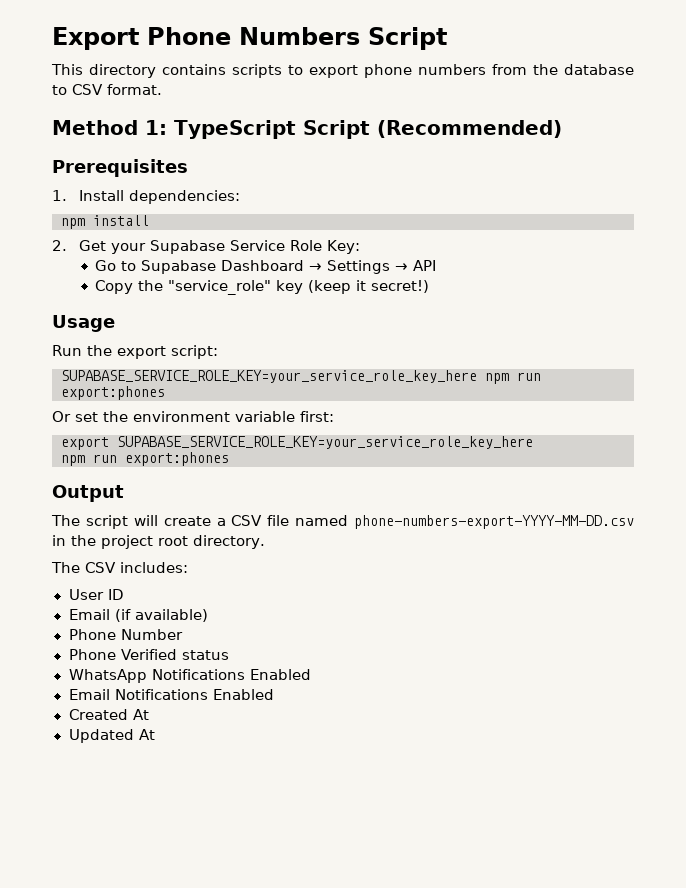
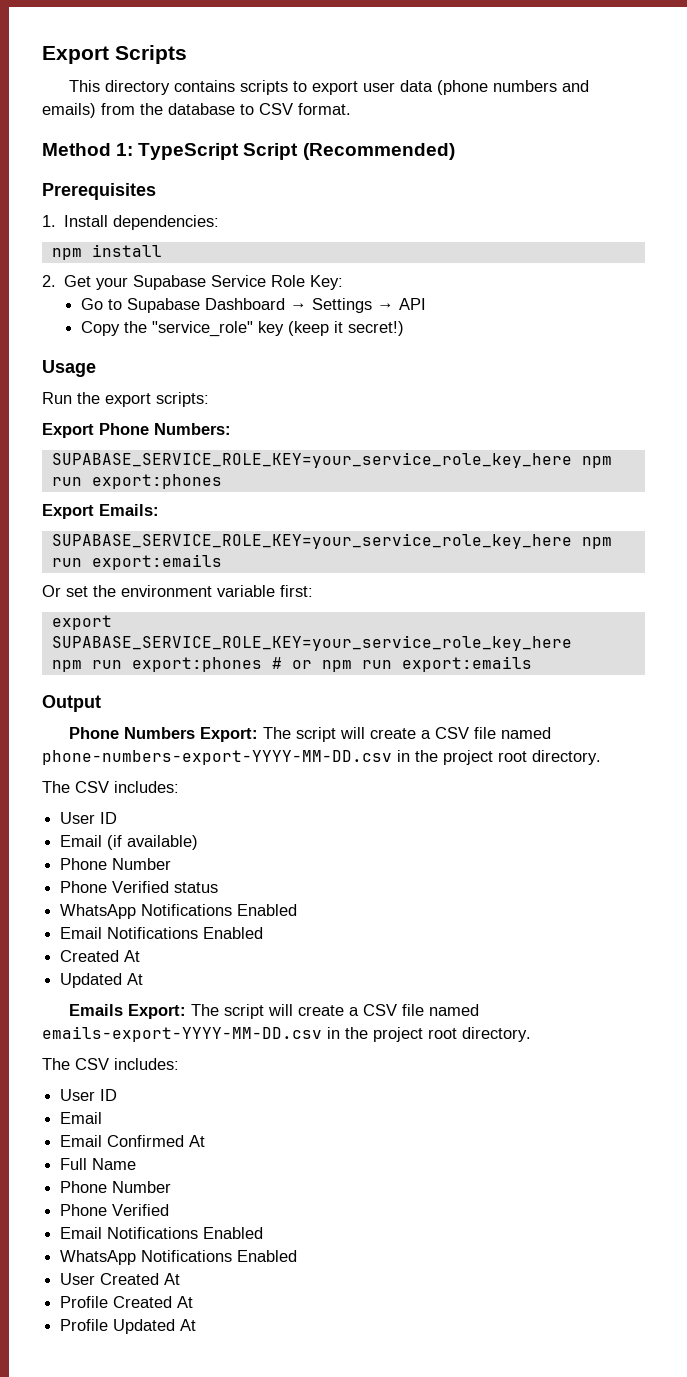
[52,27,447,50] Export Phone Numbers Script -> [42,45,187,64] Export Scripts
[364,64,486,78] phone numbers -> [363,80,590,95] [42,103,96,118] user data (phone numbers and emails)
[171,345,218,359] script: -> [156,392,209,407] [42,423,231,438] scripts: // Export Phone Numbers:
(165, 393) none -> [42,504,159,519] [51,533,612,549] [51,554,222,570] // Export Emails: // SUPABASE_SERVICE_ROLE_KEY=your_service_role_key_here npm run export:emails
[52,485,124,502] // Output // -> [271,656,532,672] [42,695,101,712] [69,727,259,742] # or npm run export:emails // Output // Phone Numbers Export:
(155, 734) none -> [69,1004,480,1019] [42,1026,531,1042] [42,1058,179,1070] [60,1089,118,1101] [60,1112,103,1124] [60,1135,206,1147] [60,1158,137,1170] [60,1181,172,1193] [60,1204,170,1216] [60,1227,264,1239] [60,1250,298,1265] [60,1273,181,1285] [60,1296,194,1308] [60,1319,197,1334] // Emails Export: The script will create a CSV file named emails-export-YYYY-MM-DD.csv in the project root directory. // The CSV includes: // User ID // Email // Email Confirmed At // Full Name // Phone Number // Phone Verified // Email Notifications Enabled // WhatsApp Notifications Enabled // User Created At // Profile Created At // Profile Updated At

